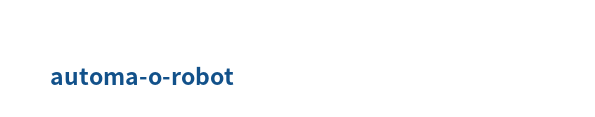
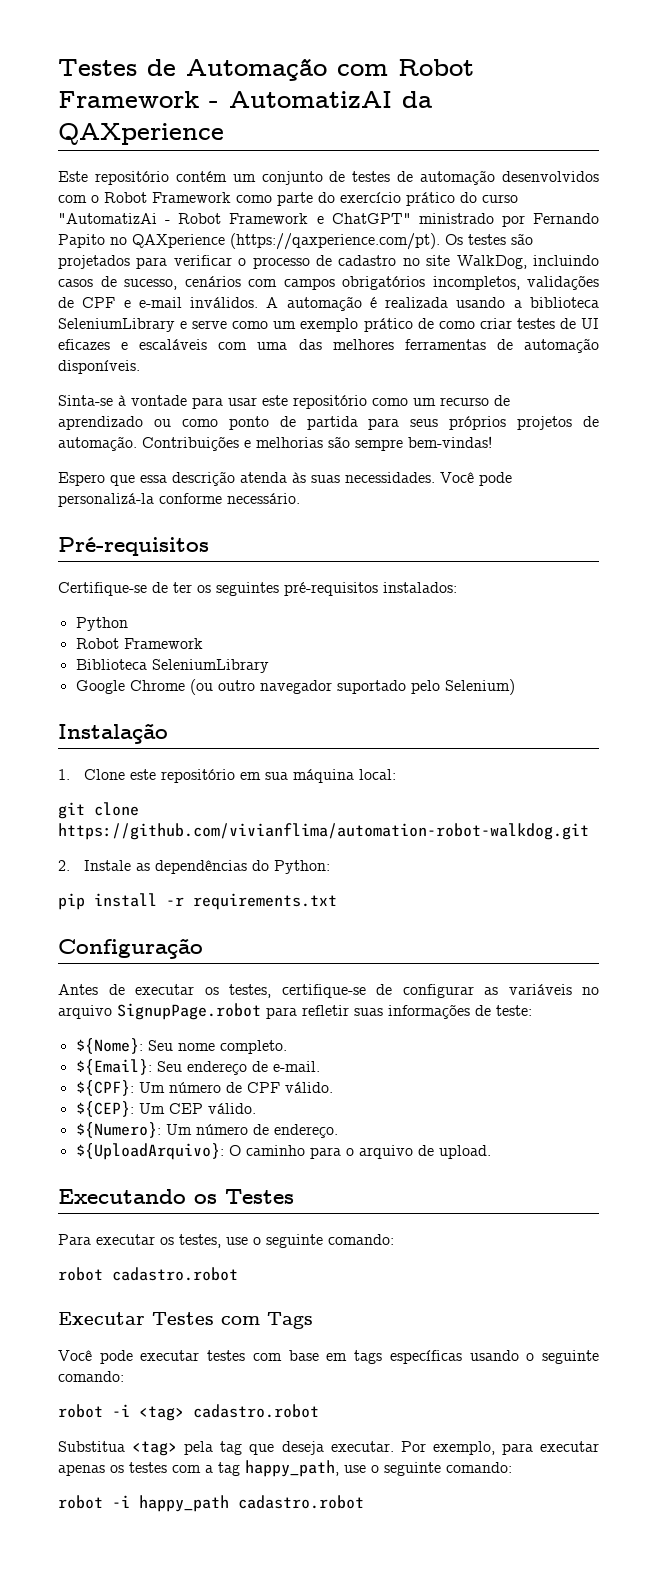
[50,66,234,85] automa-o-robot -> [58,58,474,81] [58,91,432,108] [58,123,224,145] [58,170,600,185] [58,192,518,206] [58,213,599,227] [58,233,533,250] [58,255,599,269] [58,275,599,290] [58,296,599,311] [58,318,599,332] [58,338,599,353] [58,360,140,374] [58,395,510,409] [58,416,599,430] [58,436,492,451] [58,471,512,486] [58,493,300,507] [58,537,209,556] [58,582,457,596] [75,617,128,631] [75,638,203,649] [75,659,269,673] [75,679,515,695] [58,723,168,744] [58,769,396,783] [58,802,139,819] [58,823,589,840] [58,860,330,874] [58,893,337,910] [58,938,203,959] [58,984,599,998] [58,1003,532,1020] [75,1038,287,1054] [75,1059,320,1075] [75,1080,333,1096] [75,1101,256,1117] [75,1122,338,1138] [75,1143,491,1160] [58,1189,294,1204] [58,1234,394,1248] [58,1267,238,1281] [58,1312,313,1329] [58,1350,600,1364] [58,1371,124,1382] [58,1404,319,1421] [58,1441,600,1456] [58,1460,512,1477] [58,1495,364,1512] Testes de Automação com Robot Framework - AutomatizAI da QAXperience // Este repositório contém um conjunto de testes de automação desenvolvidos com o Robot Framework como parte do exercício prático do curso "AutomatizAi - Robot Framework e ChatGPT" ministrado por Fernando Papito no QAXperience (https://qaxperience.com/pt). Os testes são projetados para verificar o processo de cadastro no site WalkDog, incluindo casos de sucesso, cenários com campos obrigatórios incompletos, validações de CPF e e-mail inválidos. A automação é realizada usando a biblioteca SeleniumLibrary e serve como um exemplo prático de como criar testes de UI eficazes e escaláveis com uma das melhores ferramentas de automação disponíveis. // Sinta-se à vontade para usar este repositório como um recurso de aprendizado ou como ponto de partida para seus próprios projetos de automação. Contribuições e melhorias são sempre bem-vindas! // Espero que essa descrição atenda às suas necessidades. Você pode personalizá-la conforme necessário. // Pré-requisitos // Certifique-se de ter os seguintes pré-requisitos instalados: // Python // Robot Framework // Biblioteca SeleniumLibrary // Google Chrome (ou outro navegador suportado pelo Selenium) // Instalação // 1. Clone este repositório em sua máquina local: // git clone https://github.com/vivianflima/automation-robot-walkdog.git // 2. Instale as dependências do Python: // pip install -r requirements.txt // Configuração // Antes de executar os testes, certifique-se de configurar as variáveis no arquivo SignupPage.robot para refletir suas informações de teste: // ${Nome}: Seu nome completo. // ${Email}: Seu endereço de e-mail. // ${CPF}: Um número de CPF válido. // ${CEP}: Um CEP válido. // ${Numero}: Um número de endereço. // ${UploadArquivo}: O caminho para o arquivo de upload. // Executando os Testes // Para executar os testes, use o seguinte comando: // robot cadastro.robot // Executar Testes com Tags // Você pode executar testes com base em tags específicas usando o seguinte comando: // robot -i <tag> cadastro.robot // Substitua <tag> pela tag que deseja executar. Por exemplo, para executar apenas os testes com a tag happy_path, use o seguinte comando: // robot -i happy_path cadastro.robot

